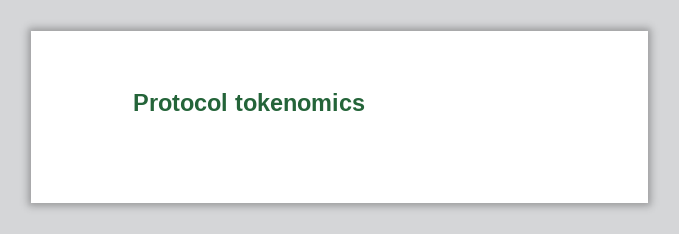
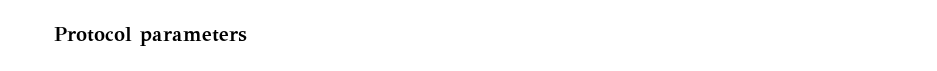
[235,93,365,111] tokenomics -> [140,30,247,46] parameters

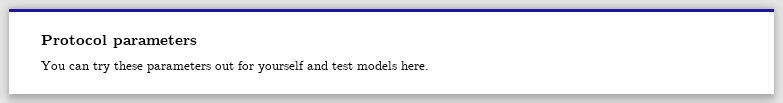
(247, 38) none -> [41,61,429,73] // You can try these parameters out for yourself and test models here.

